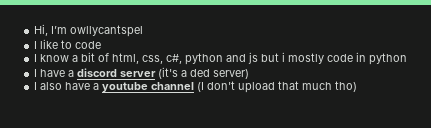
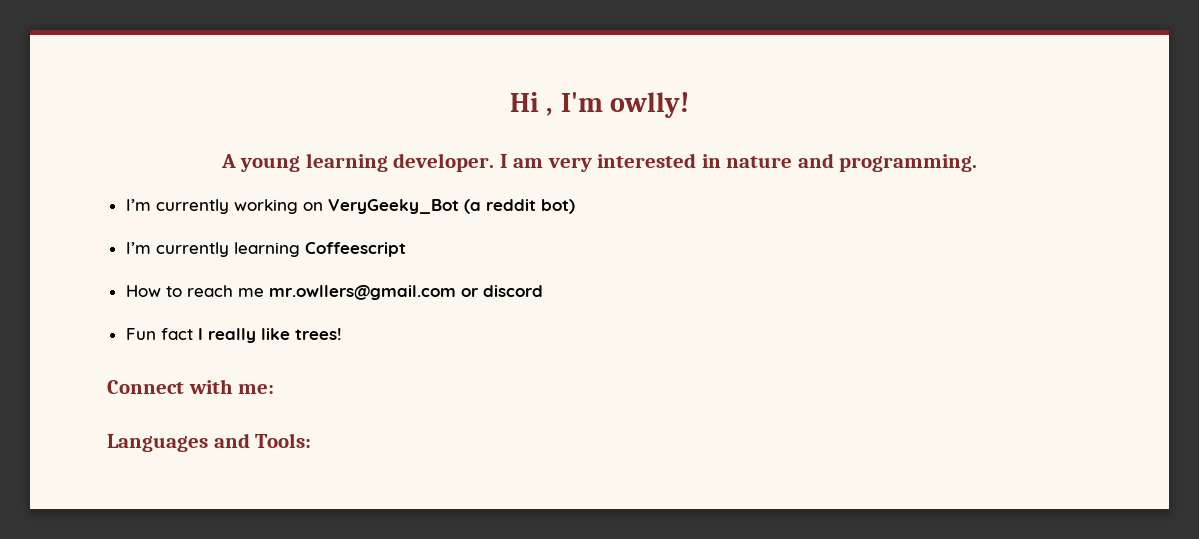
[34,24,144,37] [34,39,102,49] [34,52,408,65] [34,67,250,79] [34,81,358,93] Hi, I’m owllycantspel // I like to code // I know a bit of html, css, c#, python and js but i mostly code in python // I have a discord server (it's a ded server) // I also have a youtube channel (I don't upload that much tho) -> [509,92,690,118] [220,153,978,172] [125,199,575,214] [125,242,406,257] [125,285,543,300] [125,328,342,343] [107,379,275,394] [107,433,312,452] Hi , I'm owlly! // A young learning developer. I am very interested in nature and programming. // I’m currently working on VeryGeeky_Bot (a reddit bot) // I’m currently learning Coffeescript // How to reach me mr.owllers@gmail.com or discord // Fun fact I really like trees! // Connect with me: // Languages and Tools:

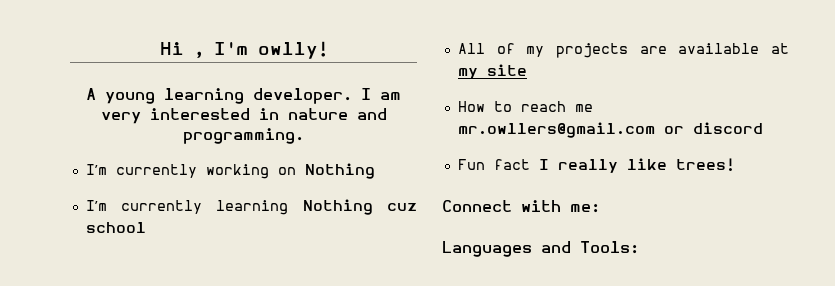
[327,199,575,214] VeryGeeky_Bot (a reddit bot) -> [304,163,375,179] Nothing
[304,242,406,257] Coffeescript -> [302,199,417,215] [85,222,146,233] [457,43,789,58] [457,64,527,79] Nothing cuz school // All of my projects are available at my site

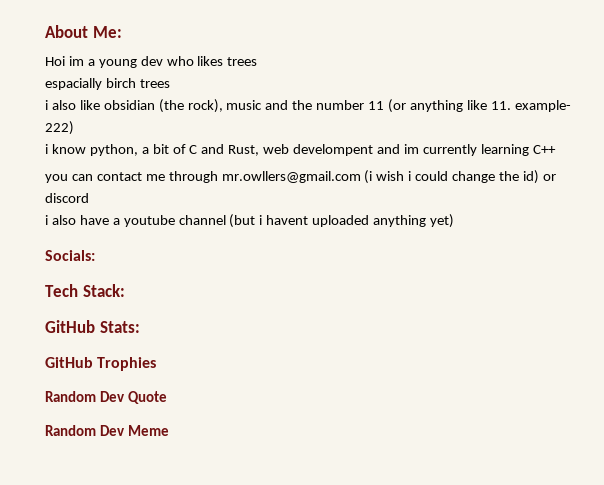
[159,41,328,59] [86,88,401,104] [100,108,387,124] [183,128,304,144] [85,163,375,179] [85,199,417,215] [85,222,146,233] [457,43,789,58] [457,64,527,79] [457,101,593,112] [457,122,763,138] [457,158,735,173] [442,200,600,213] [442,241,639,257] Hi , I'm owlly! // A young learning developer. I am very interested in nature and programming. // I’m currently working on Nothing // I’m currently learning Nothing cuz school // All of my projects are available at my site // How to reach me mr.owllers@gmail.com or discord // Fun fact I really like trees! // Connect with me: // Languages and Tools: -> [45,25,122,38] [45,56,258,68] [45,78,170,90] [45,99,571,113] [45,121,74,135] [45,144,556,156] [45,170,556,184] [45,193,89,203] [45,214,455,228] [45,250,95,261] [45,284,125,297] [45,320,140,333] [45,357,157,371] [45,391,168,404] [45,425,170,436] About Me: // Hoi im a young dev who likes trees // espacially birch trees // i also like obsidian (the rock), music and the number 11 (or anything like 11. example- 222) // i know python, a bit of C and Rust, web develompent and im currently learning C++ // you can contact me through mr.owllers@gmail.com (i wish i could change the id) or discord // i also have a youtube channel (but i havent uploaded anything yet) // Socials: // Tech Stack: // GitHub Stats: // GitHub Trophies // Random Dev Quote // Random Dev Meme

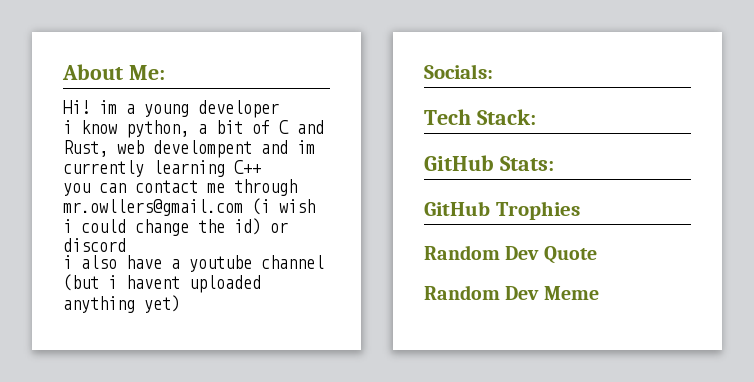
[45,56,65,66] Hoi -> [63,100,90,114] Hi!
[140,56,258,66] [45,78,170,90] [45,99,571,113] [45,121,74,135] dev who likes trees // espacially birch trees // i also like obsidian (the rock), music and the number 11 (or anything like 11. example- 222) -> [198,100,279,118] developer

